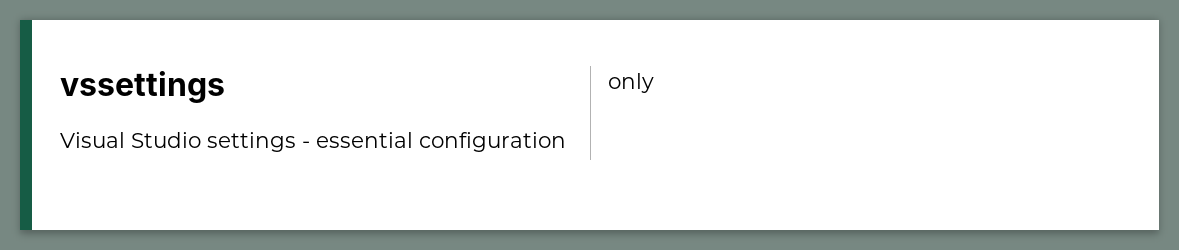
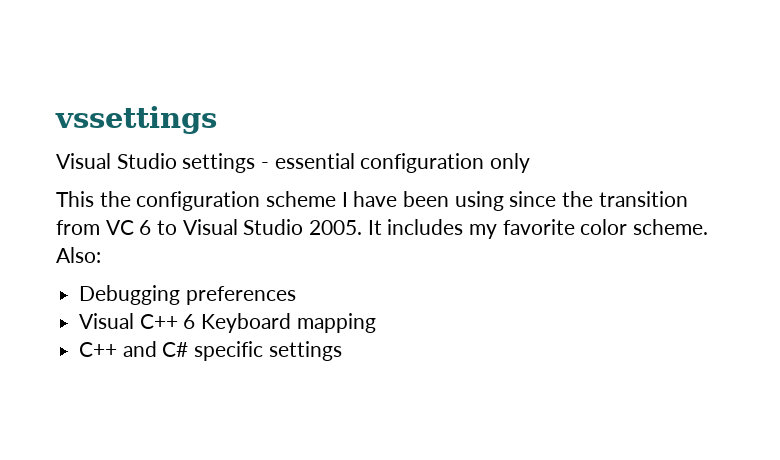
(654, 83) none -> [56,191,688,211] [56,219,709,239] [56,247,101,263] [79,285,296,305] [79,313,376,333] [79,341,342,361] // This the configuration scheme I have been using since the transition from VC 6 to Visual Studio 2005. It includes my favorite color scheme. Also: // Debugging preferences // Visual C++ 6 Keyboard mapping // C++ and C# specific settings

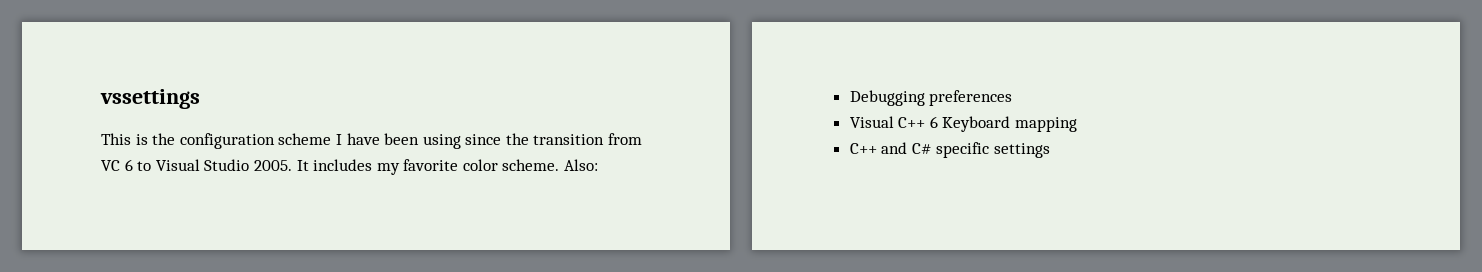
[56,153,531,173] // Visual Studio settings - essential configuration only -> (200, 99) none
(94, 199) none -> [135,134,148,145] is

